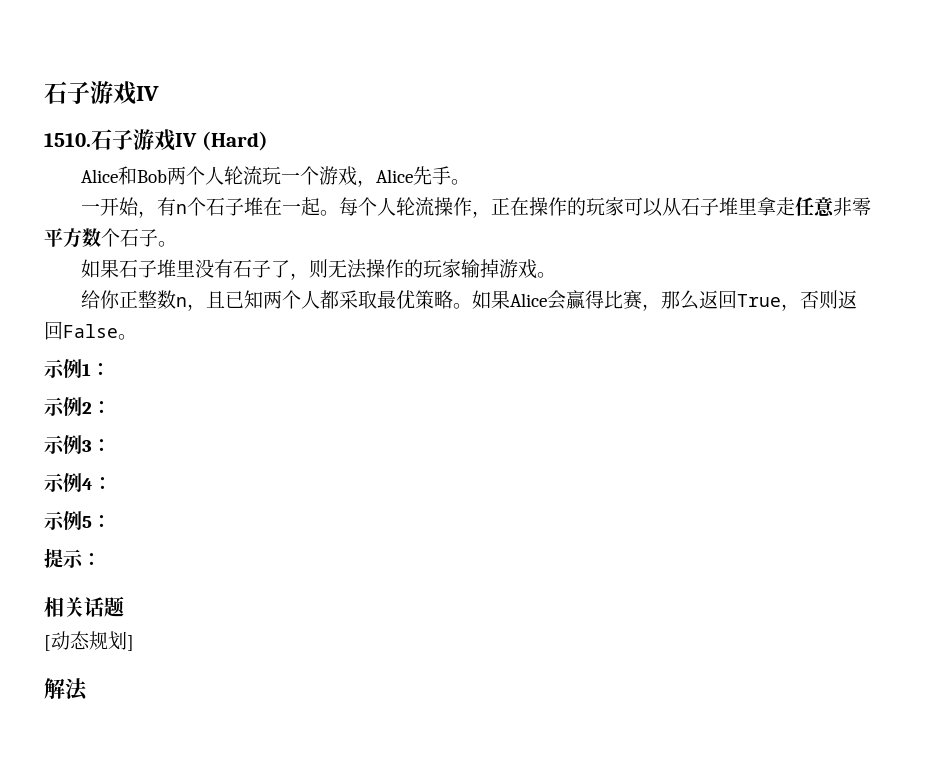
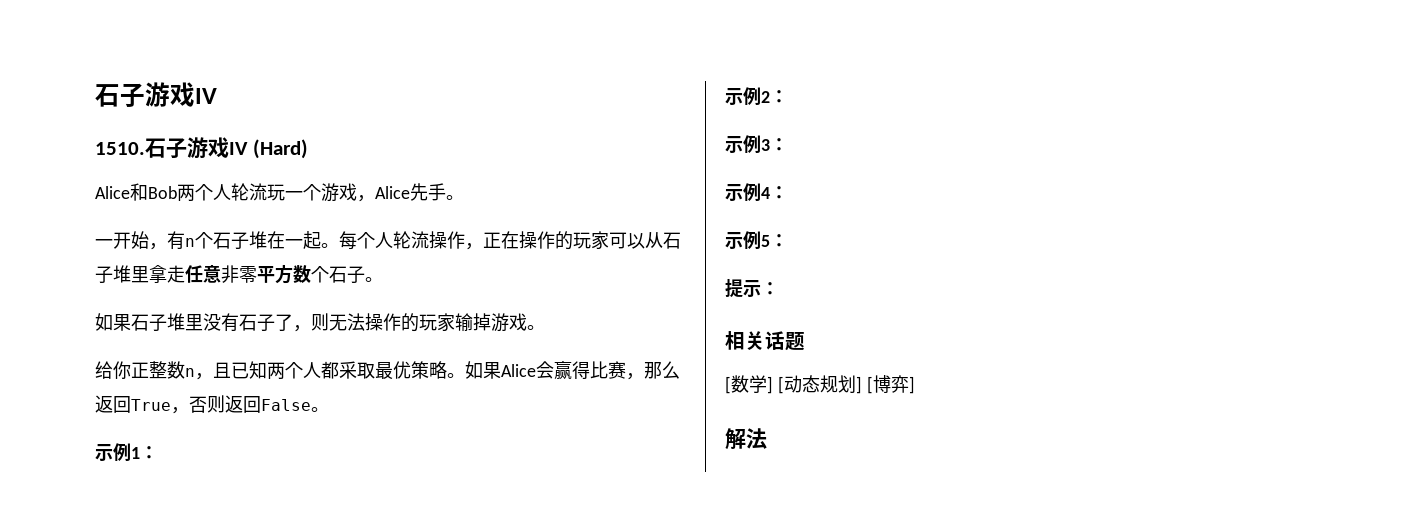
(51, 643) none -> [731,375,784,394] 数学] [
(134, 643) none -> [866,375,915,394] [博弈]

